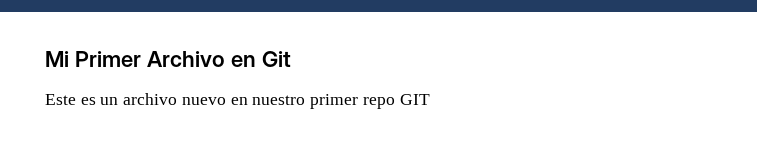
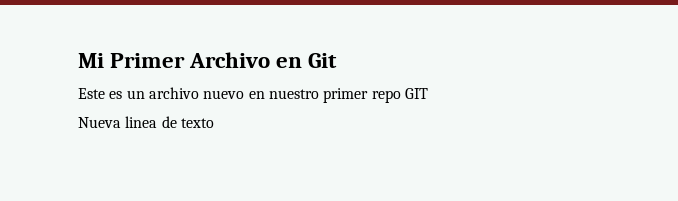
(430, 99) none -> [78,116,214,128] // Nueva linea de texto

